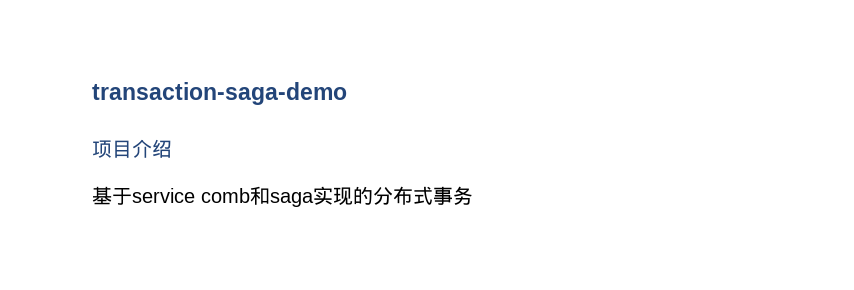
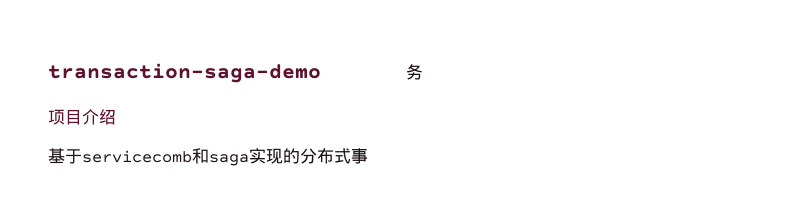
[132,188,250,203] service comb -> [82,150,192,163] servicecomb

